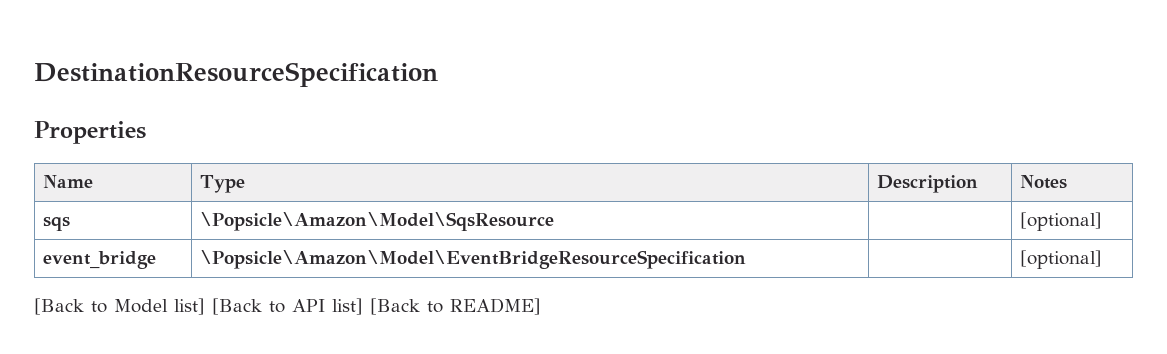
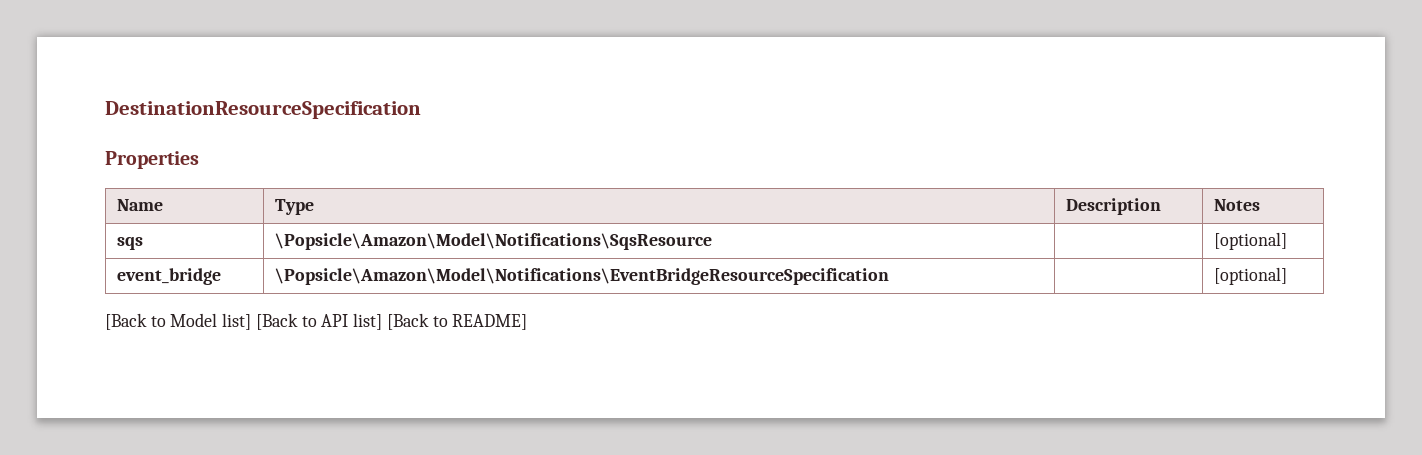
[199,212,554,231] \Popsicle\Amazon\Model\SqsResource -> [274,233,712,250] \Popsicle\Amazon\Model\Notifications\SqsResource
[199,250,746,269] \Popsicle\Amazon\Model\EventBridgeResourceSpecification -> [274,268,889,285] \Popsicle\Amazon\Model\Notifications\EventBridgeResourceSpecification

